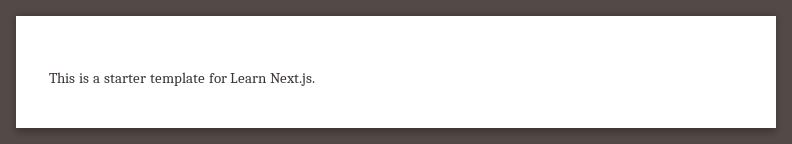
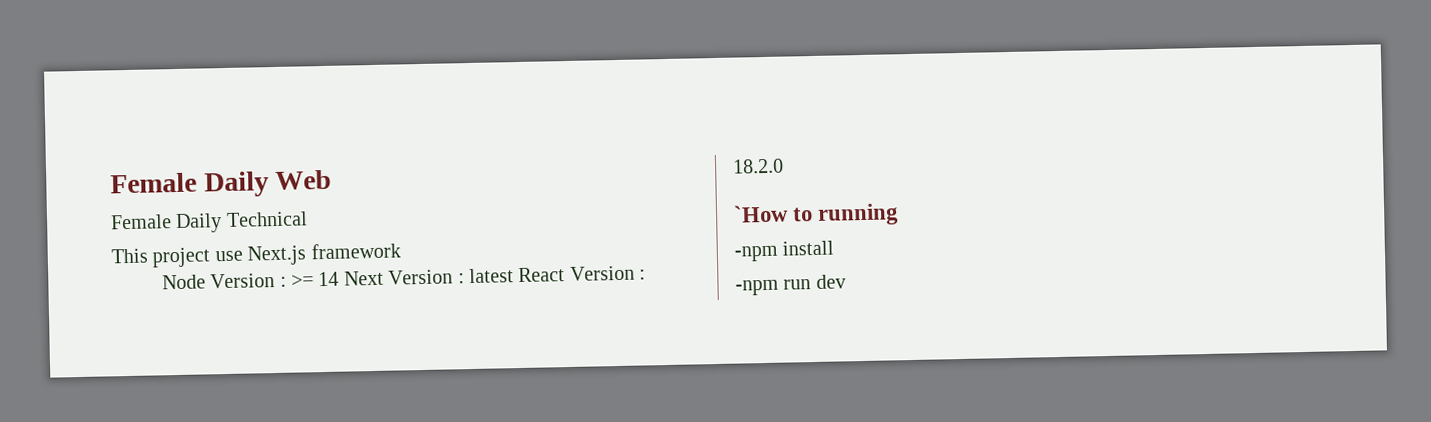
[49,72,316,86] This is a starter template for Learn Next.js. -> [110,169,333,198] [110,211,308,234] [111,242,401,268] [161,265,647,290] [732,158,784,174] [733,203,900,226] [734,240,835,262] [735,274,846,296] Female Daily Web // Female Daily Technical // This project use Next.js framework // Node Version : >= 14 Next Version : latest React Version : 18.2.0 // `How to running // -npm install // -npm run dev

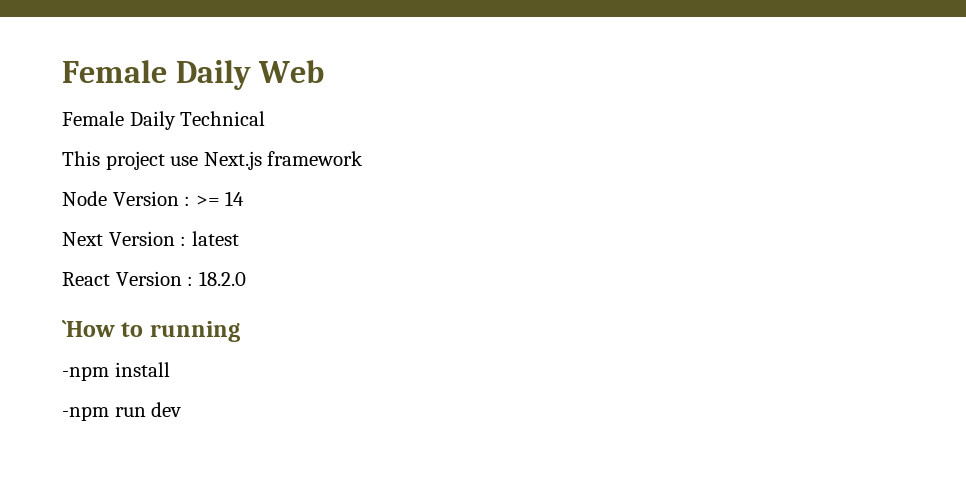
(340, 279) none -> (245, 198) //
(514, 276) none -> (239, 238) //

